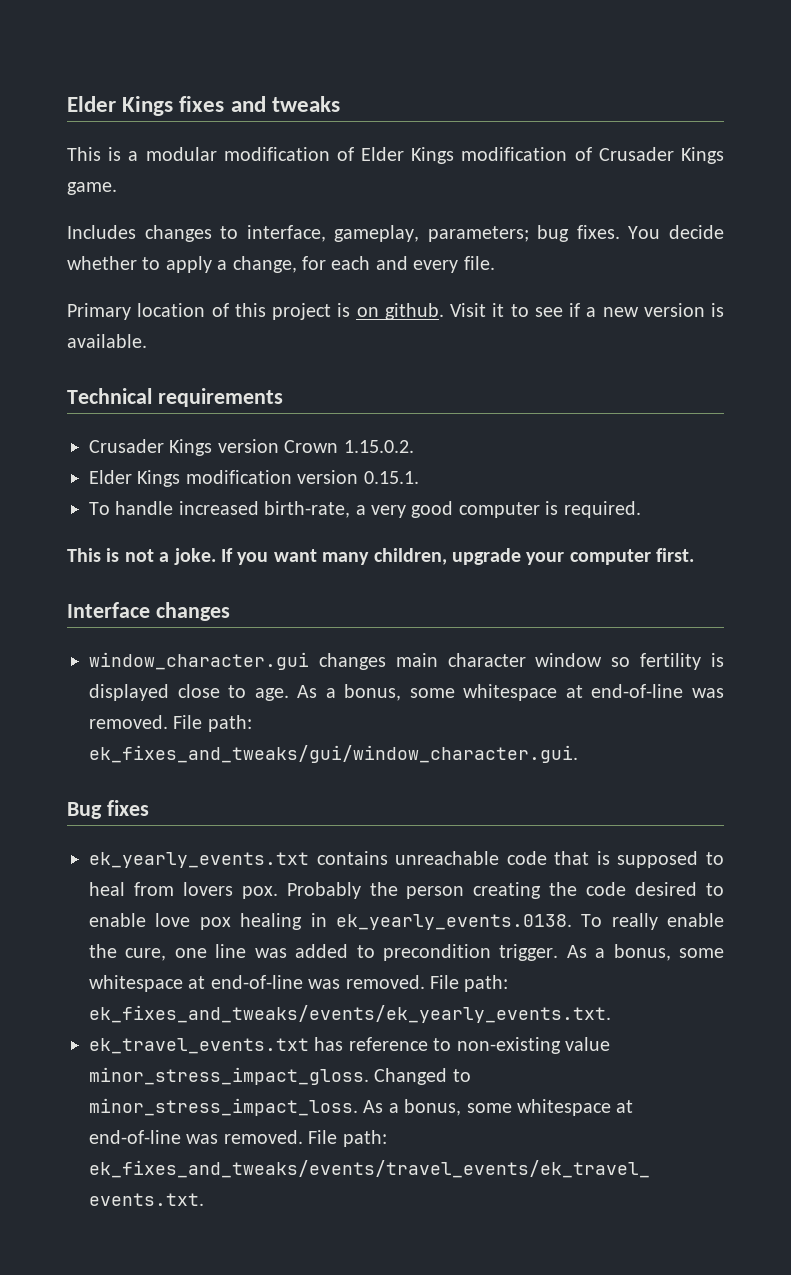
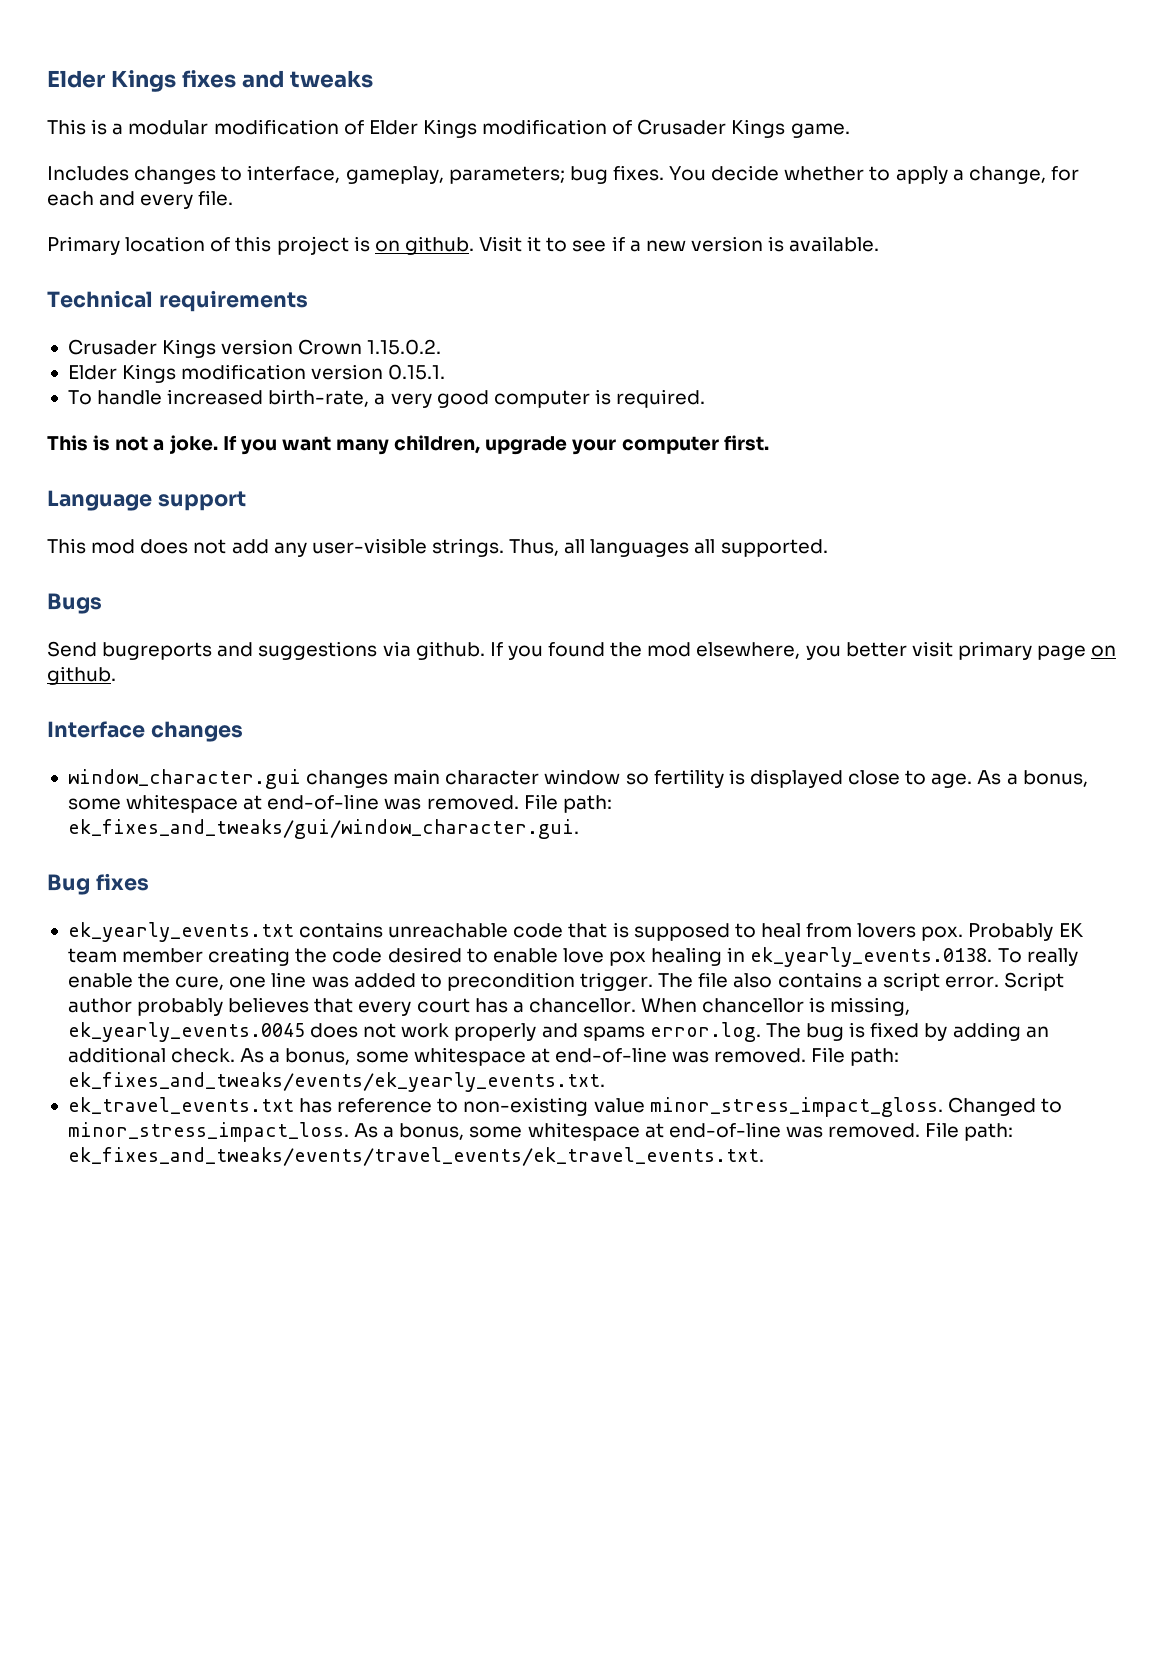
(695, 555) none -> [47,490,246,511] [47,538,828,557] [47,593,102,614] [47,641,1117,660] [47,666,116,685] // Language support // This mod does not add any user-visible strings. Thus, all languages all supported. // Bugs // Send bugreports and suggestions via github. If you found the mod elsewhere, you better visit primary page on github.
[369,882,465,899] the person -> [1058,923,1084,937] [67,948,204,963] EK team member
(559, 952) none -> [658,972,1065,991] [67,997,911,1016] [67,1022,1049,1042] [67,1047,236,1063] The file also contains a script error. Script author probably believes that every court has a chancellor. When chancellor is missing, ek_yearly_events.0045 does not work properly and spams error.log. The bug is fixed by adding an additional check.

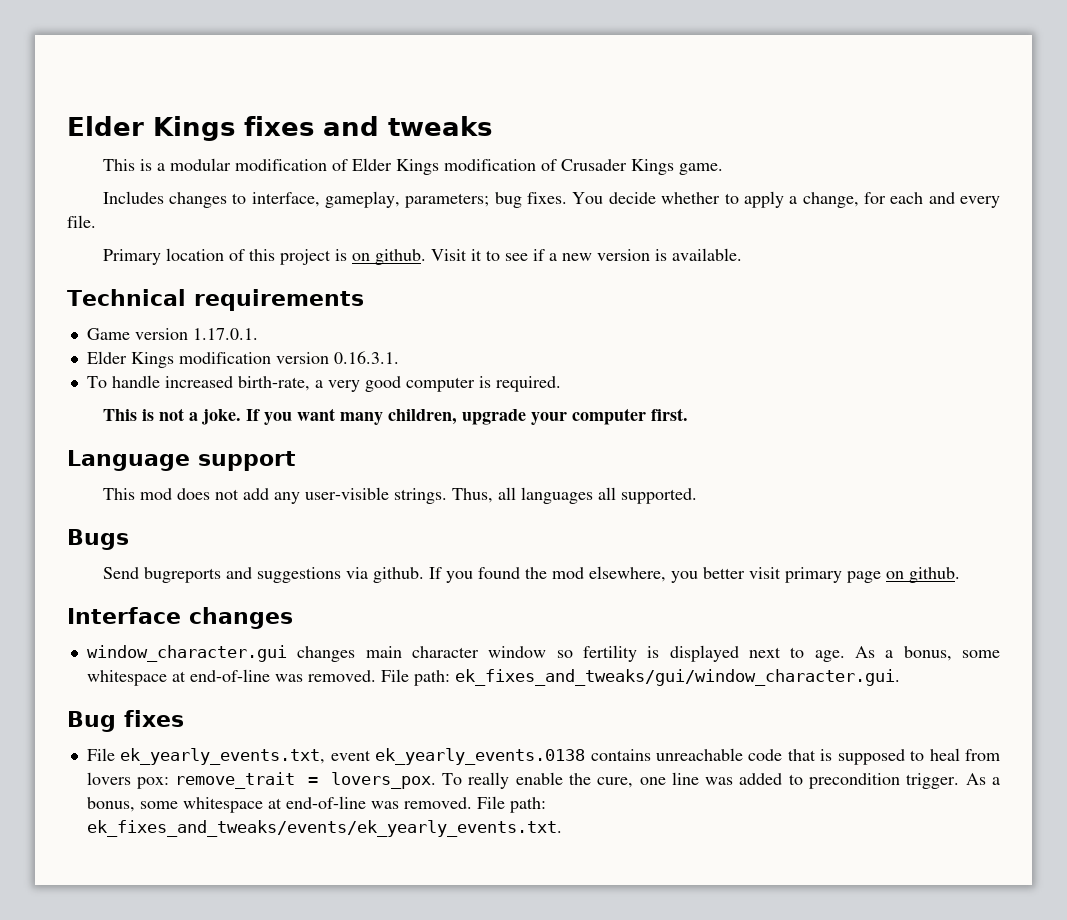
[67,339,442,358] Crusader Kings version Crown 1.15.0.2. -> [86,328,258,340] Game version 1.17.0.1.
[388,364,446,380] 0.15.1. -> [333,351,399,364] 0.16.3.1.
[848,770,901,785] close -> [748,647,781,658] next
[67,922,294,942] ek_yearly_events.txt -> [86,748,586,765] File ek_yearly_events.txt, event ek_yearly_events.0138
[921,923,1084,941] [67,947,993,967] pox. Probably EK team member creating the code desired to enable love pox healing in ek_yearly_events.0138. -> [137,772,436,789] pox: remove_trait = lovers_pox.
[658,972,1065,991] [67,997,911,1016] [67,1022,1049,1042] [67,1047,236,1063] The file also contains a script error. Script author probably believes that every court has a chancellor. When chancellor is missing, ek_yearly_events.0045 does not work properly and spams error.log. The bug is fixed by adding an additional check. -> (960, 781) none
[67,1097,1062,1117] [67,1122,1014,1142] [67,1147,764,1166] // ek_travel_events.txt has reference to non-existing value minor_stress_impact_gloss. Changed to minor_stress_impact_loss. As a bonus, some whitespace at end-of-line was removed. File path: ek_fixes_and_tweaks/events/travel_events/ek_travel_events.txt. -> (562, 828) none

